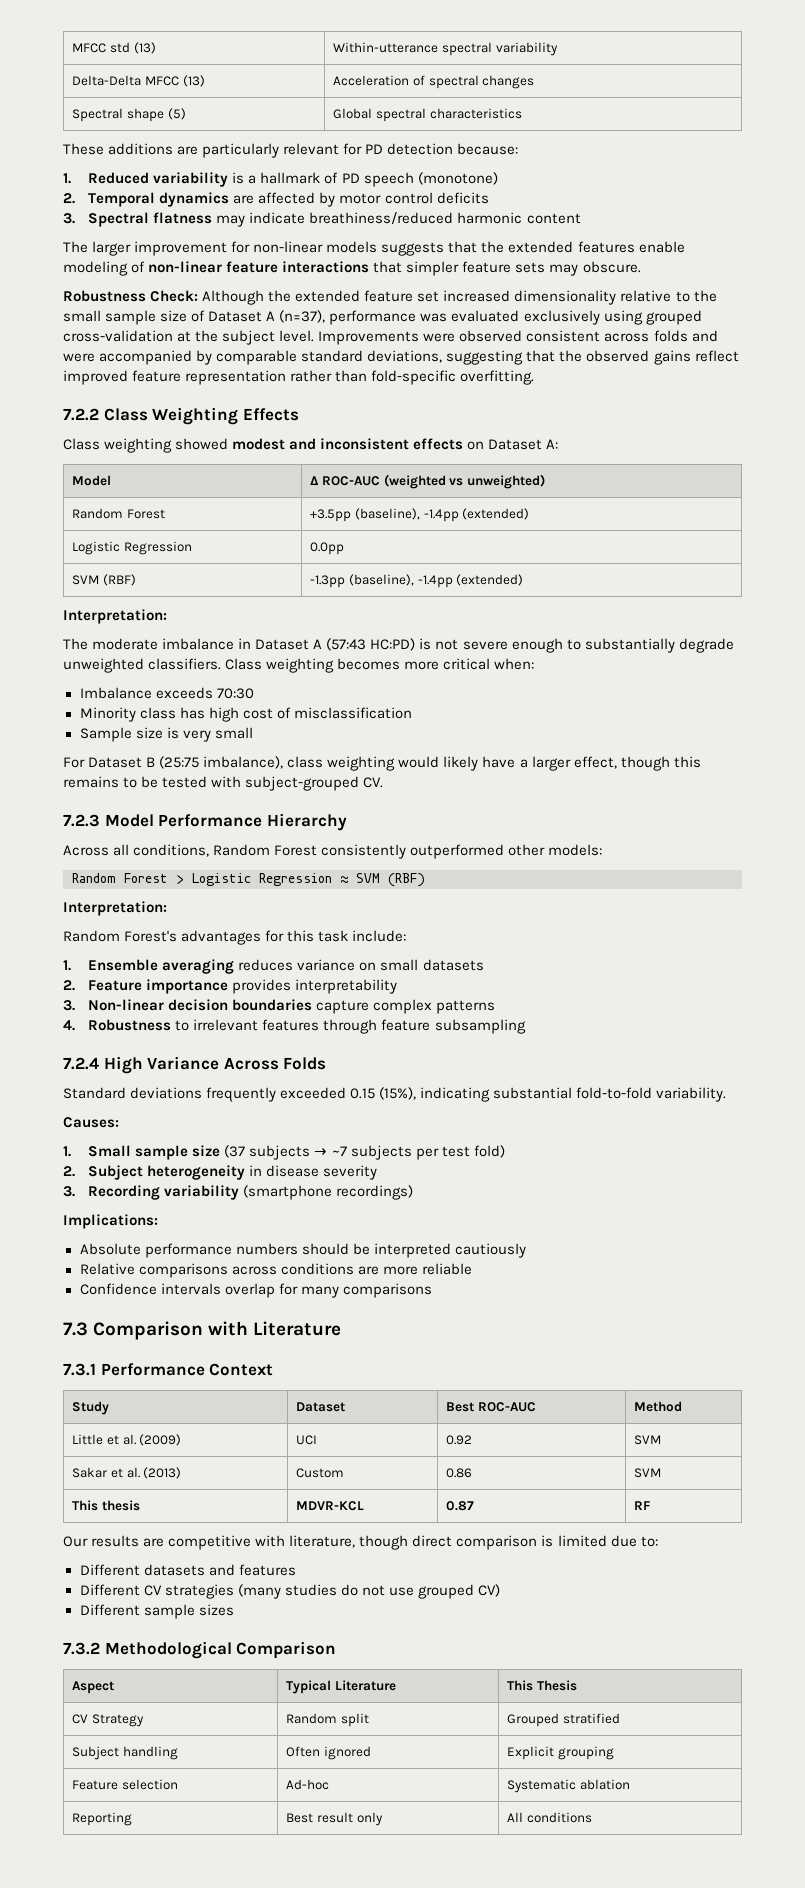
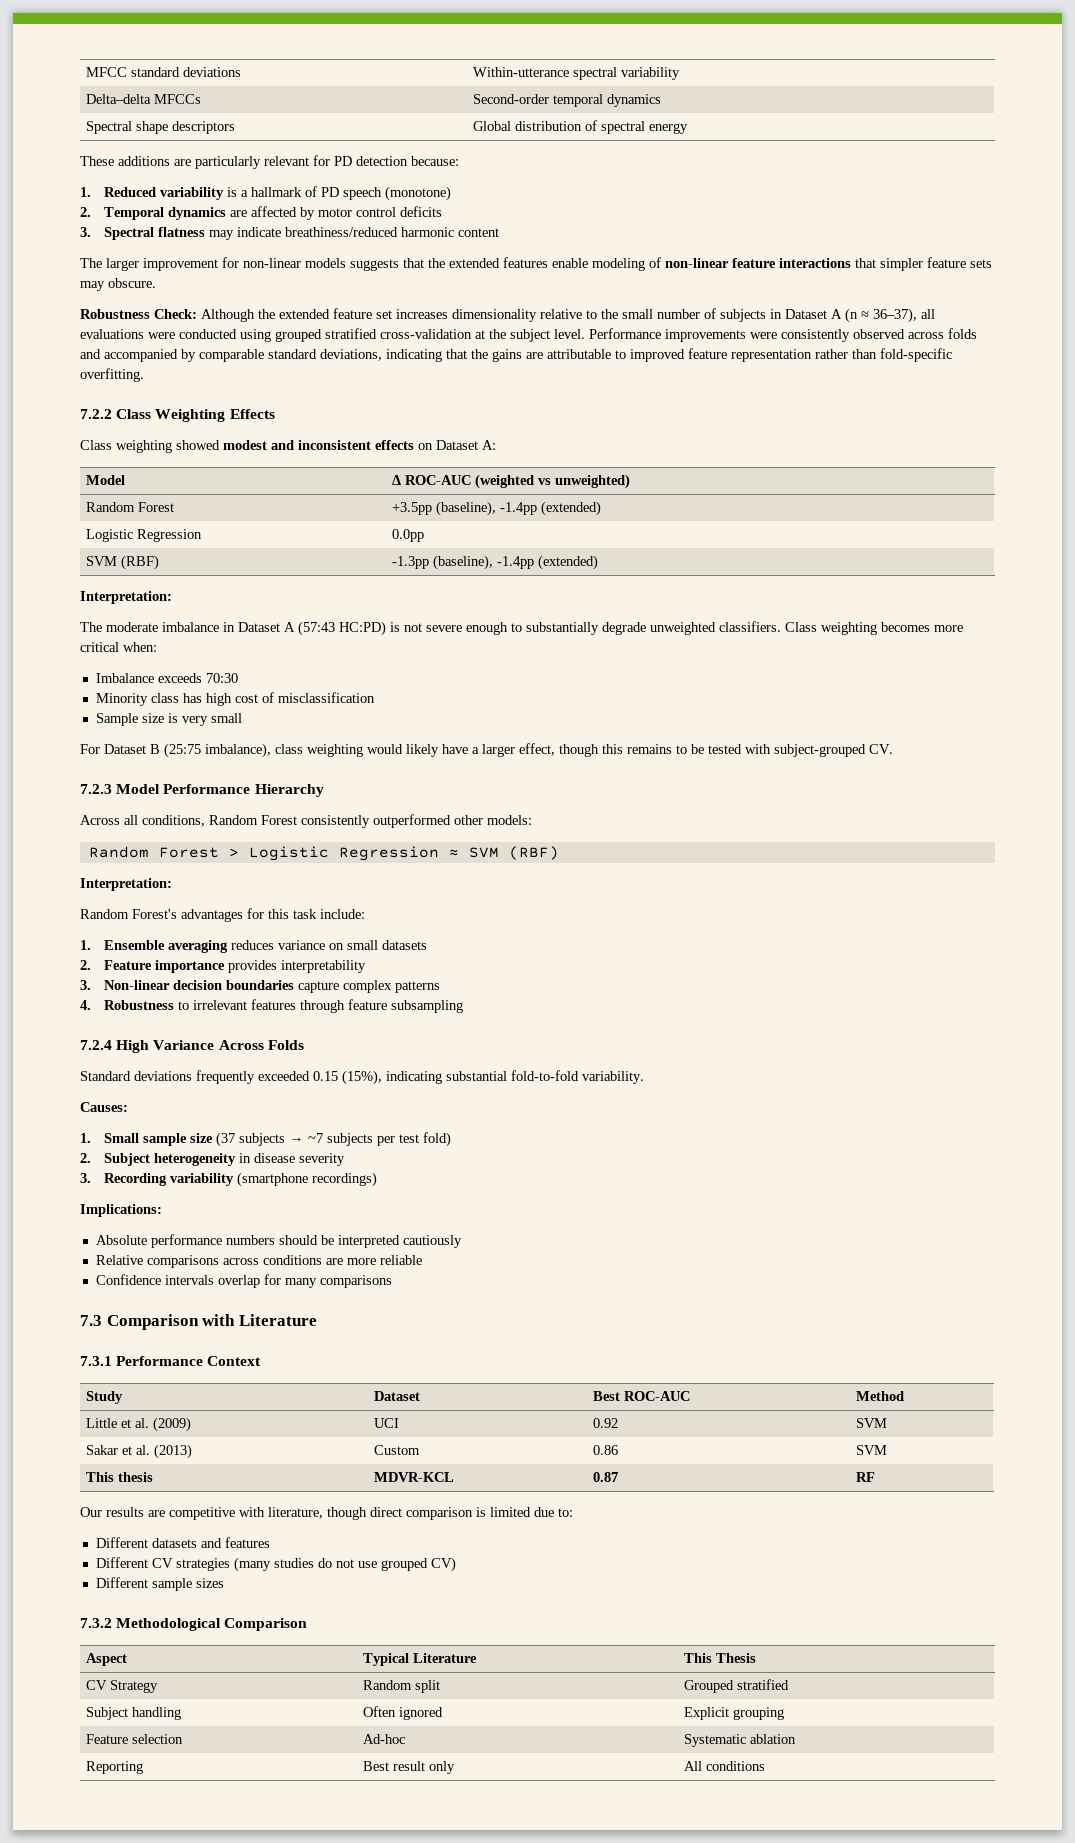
[72,42,156,54] MFCC std (13) -> [85,67,241,77] MFCC standard deviations
[72,75,205,87] [333,75,535,89] Delta-Delta MFCC (13) | Acceleration of spectral changes -> [85,94,201,104] [472,94,661,107] Delta–delta MFCCs | Second-order temporal dynamics
[167,108,186,120] (5) -> [171,121,235,134] descriptors
[376,108,522,122] spectral characteristics -> [514,120,688,134] distribution of spectral energy
[443,290,511,302] increased -> [396,309,448,319] increases
[105,310,600,325] sample size of Dataset A (n=37), performance was evaluated exclusively -> [657,308,935,323] [80,329,237,339] number of subjects in Dataset A (n ≈ 36–37), all evaluations were conducted
(702, 317) none -> [325,328,377,339] stratified
[318,330,601,345] Improvements were observed consistent -> [589,328,905,342] Performance improvements were consistently observed
[63,353,95,362] were -> (101, 354) none
[446,350,739,365] suggesting that the observed gains reflect -> [386,349,626,362] indicating that the gains are attributable to

